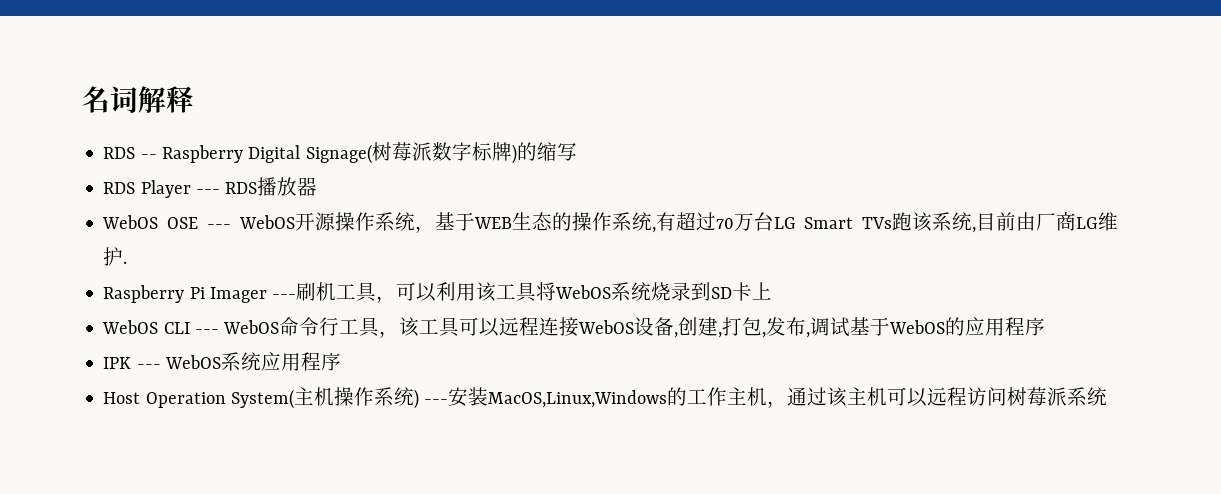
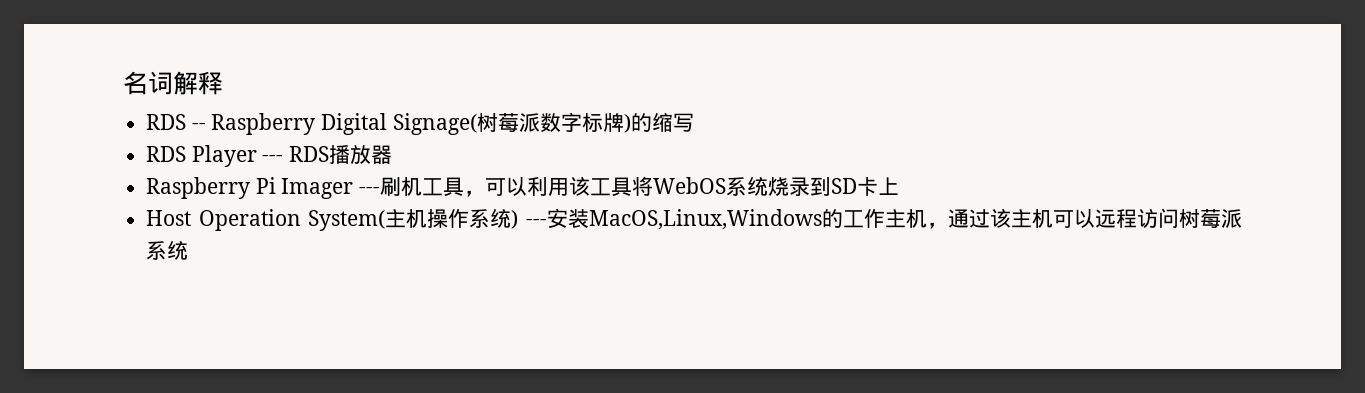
[102,212,1118,233] [103,247,128,266] // WebOS OSE --- WebOS开源操作系统，基于WEB生态的操作系统,有超过70万台LG Smart TVs跑该系统,目前由厂商LG维护. -> (393, 154) none
[102,317,1046,338] [103,352,341,371] // WebOS CLI --- WebOS命令行工具，该工具可以远程连接WebOS设备,创建,打包,发布,调试基于WebOS的应用程序 // IPK --- WebOS系统应用程序 -> (900, 186) none

